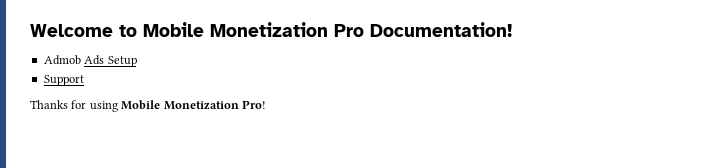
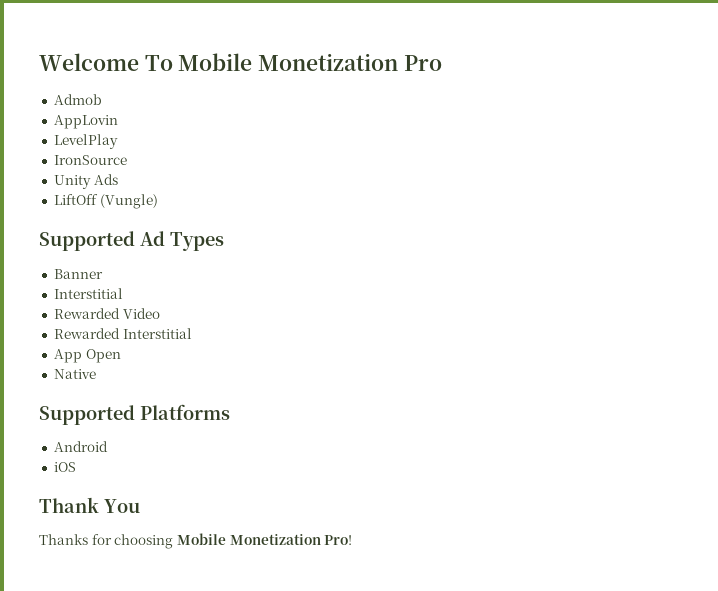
[119,25,137,37] to -> [144,55,173,71] To
[370,22,512,37] Documentation! -> (442, 63) none
[84,55,137,67] [43,75,84,86] Ads Setup // Support -> [53,115,118,129] [53,134,118,149] [53,155,127,165] [53,174,118,189] [53,194,158,209] [39,231,224,251] [53,269,103,279] [53,288,123,299] [53,308,160,319] [53,328,192,339] [53,349,121,363] [53,369,96,379] [39,404,230,425] [53,441,108,452] [53,462,76,472] [39,497,140,513] // AppLovin // LevelPlay // IronSource // Unity Ads // LiftOff (Vungle) // Supported Ad Types // Banner // Interstitial // Rewarded Video // Rewarded Interstitial // App Open // Native // Supported Platforms // Android // iOS // Thank You
[89,101,118,112] using -> [114,534,174,549] choosing

